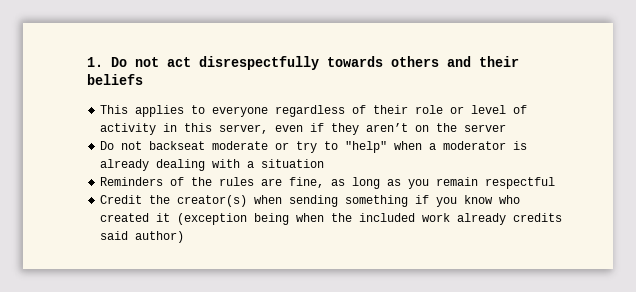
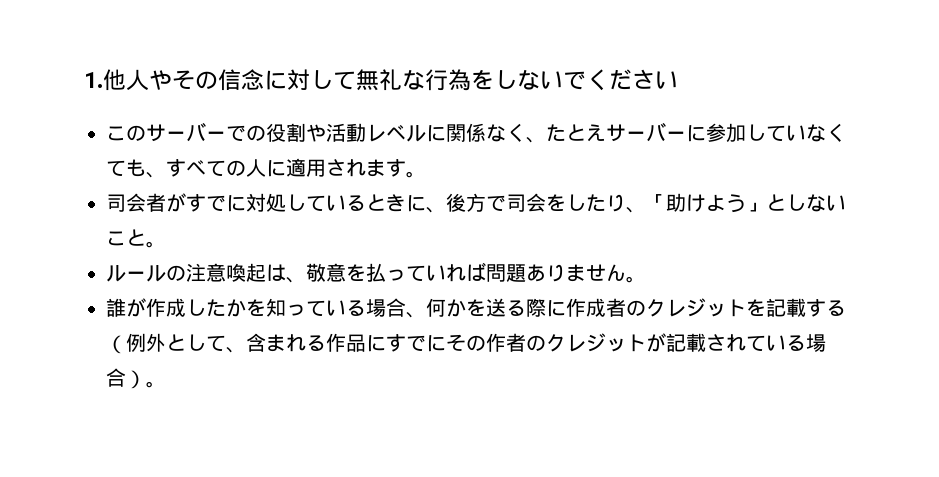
[111,56,519,70] [87,74,143,85] [100,105,528,117] [100,123,507,135] [100,141,528,153] [100,159,325,171] [100,177,556,189] [100,195,521,207] [100,213,563,225] [100,231,185,243] Do not act disrespectfully towards others and their beliefs // This applies to everyone regardless of their role or level of activity in this server, even if they aren’t on the server // Do not backseat moderate or try to "help" when a moderator is already dealing with a situation // Reminders of the rules are fine, as long as you remain respectful // Credit the creator(s) when sending something if you know who created it (exception being when the included work already credits said author) -> [103,69,678,91] [106,122,846,143] [106,158,426,178] [106,193,846,213] [106,229,166,248] [106,262,646,283] [106,298,846,318] [106,333,826,354] [106,368,166,389] 他人やその信念に対して無礼な行為をしないでください // このサーバーでの役割や活動レベルに関係なく、たとえサーバーに参加していなくても、すべての人に適用されます。 // 司会者がすでに対処しているときに、後方で司会をしたり、「助けよう」としないこと。 // ルールの注意喚起は、敬意を払っていれば問題ありません。 // 誰が作成したかを知っている場合、何かを送る際に作成者のクレジットを記載する（例外として、含まれる作品にすでにその作者のクレジットが記載されている場合）。

